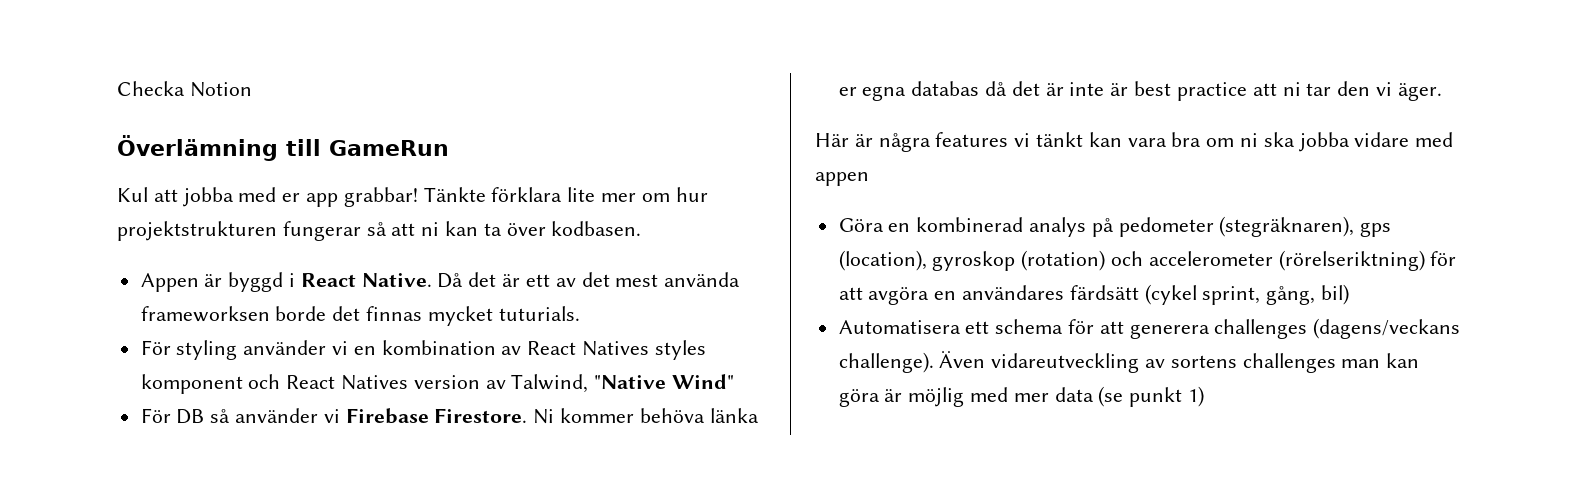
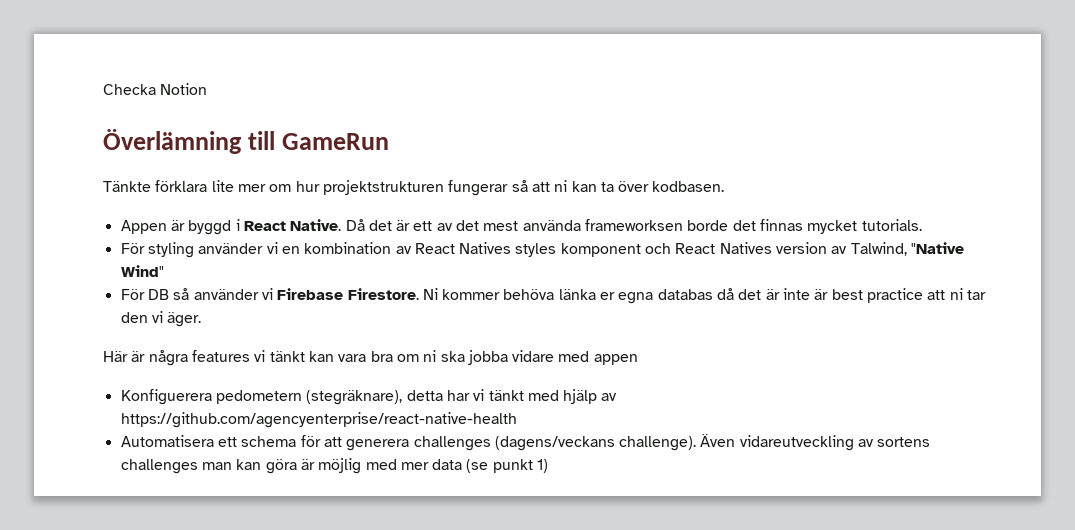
[117,187,418,207] Kul att jobba med er app grabbar! -> (390, 141) none
[498,306,580,321] tuturials. -> [861,219,922,231] tutorials.
[838,216,1392,237] [838,250,1457,271] [838,284,1350,305] Göra en kombinerad analys på pedometer (stegräknaren), gps (location), gyroskop (rotation) och accelerometer (rörelseriktning) för att avgöra en användares färdsätt (cykel sprint, gång, bil) -> [120,389,618,405] [120,412,517,428] Konfiguerera pedometern (stegräknare), detta har vi tänkt med hjälp av https://github.com/agencyenterprise/react-native-health

